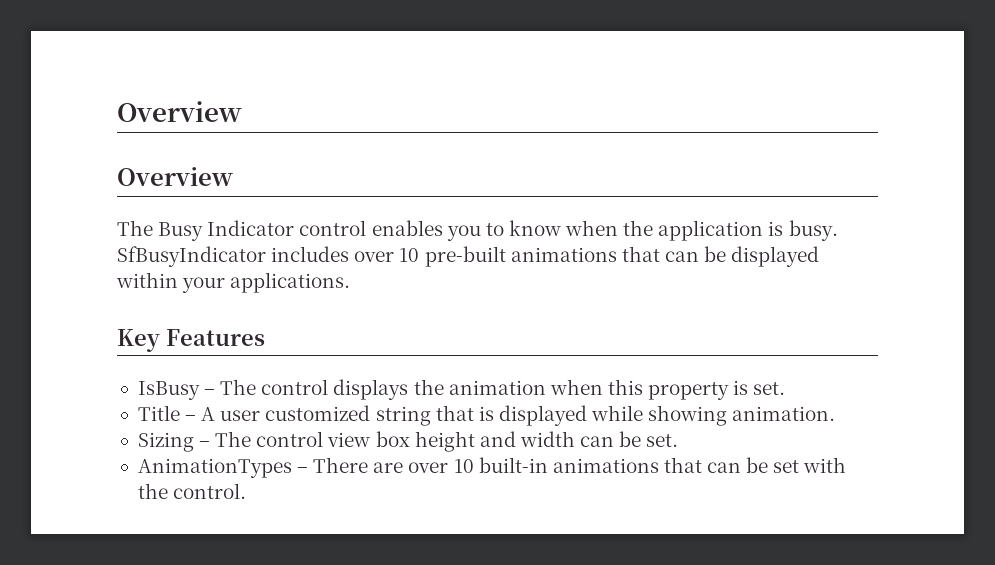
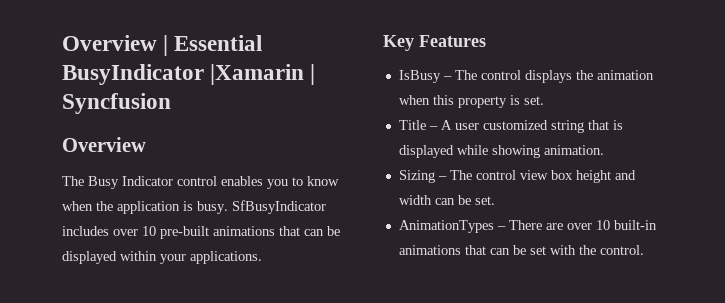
[117,101,242,122] Overview -> [62,35,263,56] [62,64,316,85] [62,93,171,114] Overview | Essential BusyIndicator |Xamarin | Syncfusion

